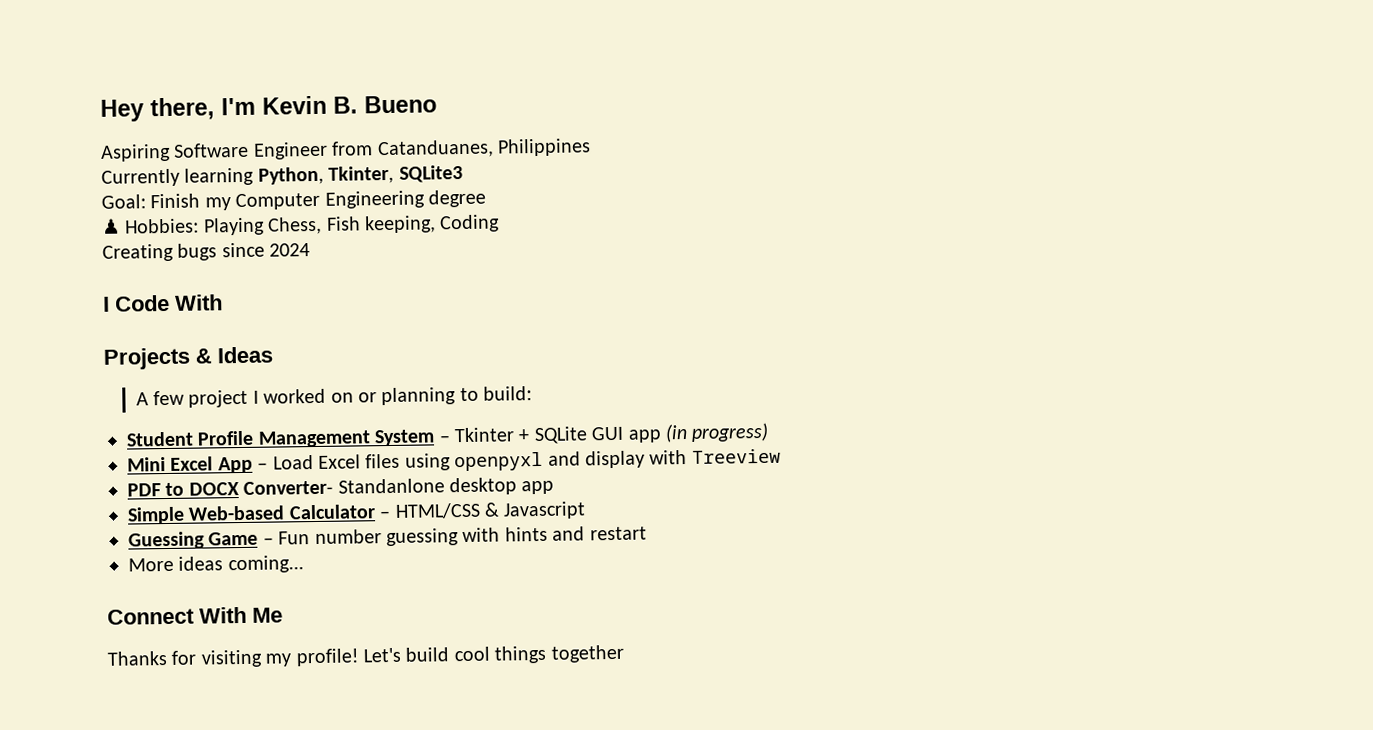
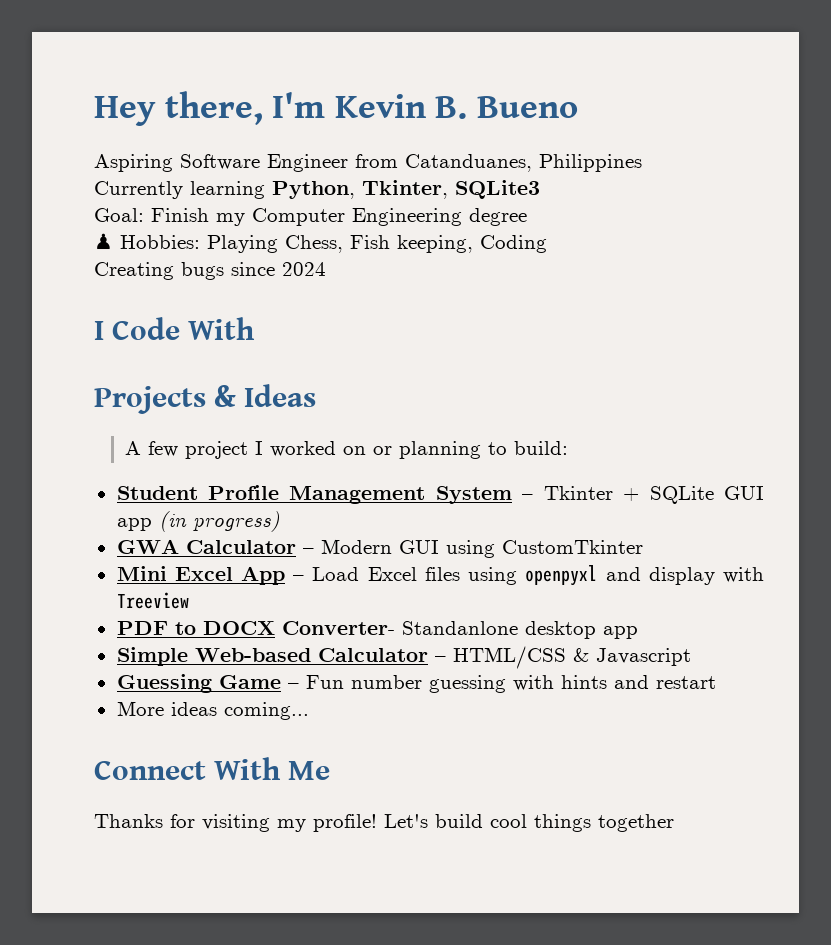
(770, 432) none -> [116,539,643,558] // GWA Calculator – Modern GUI using CustomTkinter

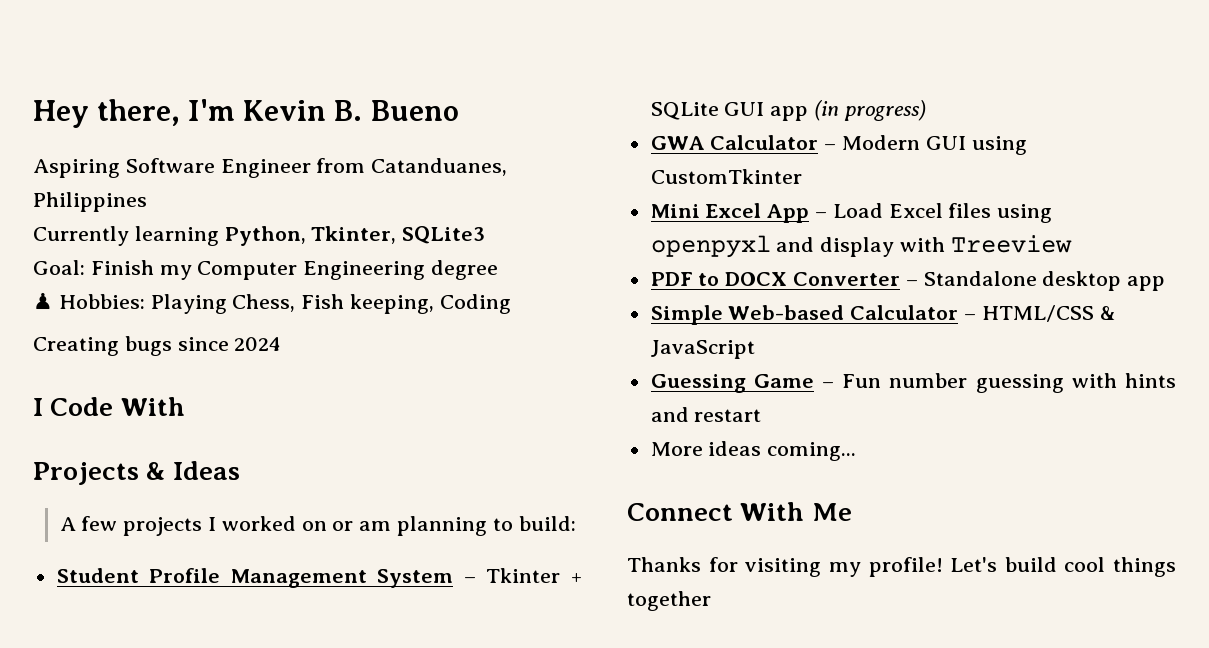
[185,441,249,459] project -> [123,517,203,536] projects
(393, 450) none -> [359,521,392,531] am
[281,621,518,635] Converter- Standanlone -> [793,271,1037,286] Converter – Standalone
[595,648,691,666] Javascript -> [650,340,755,359] JavaScript

